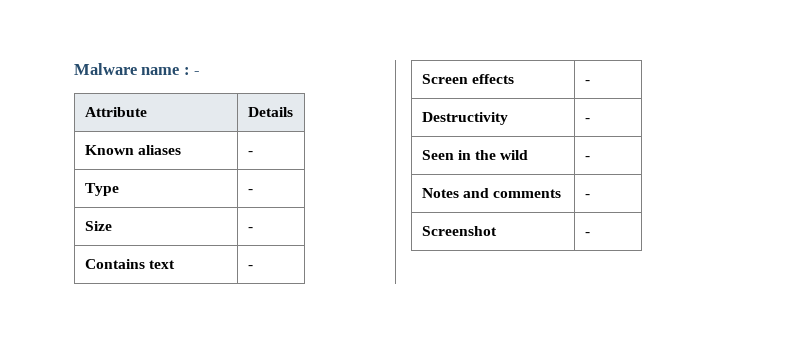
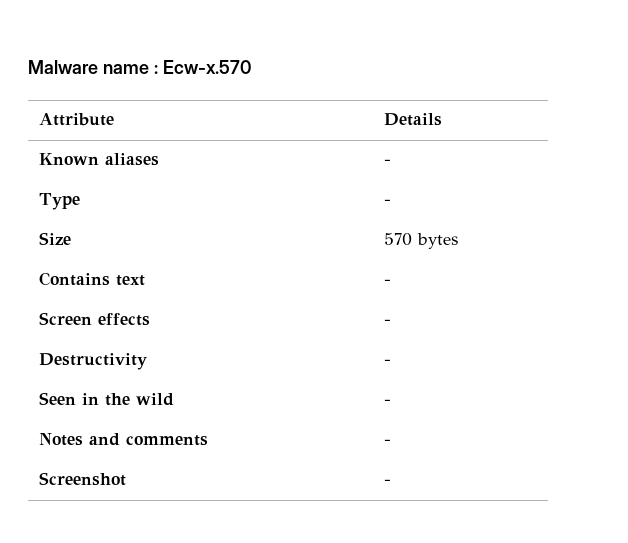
[194,71,201,75] - -> [162,60,251,74] Ecw-x.570
[247,227,253,231] - -> [383,233,458,249] 570 bytes

